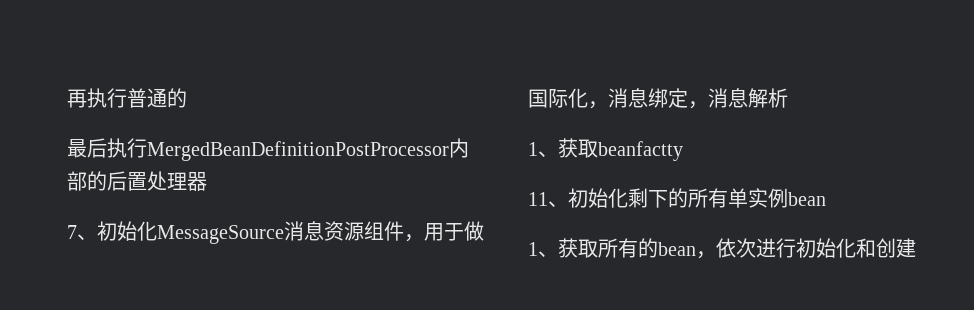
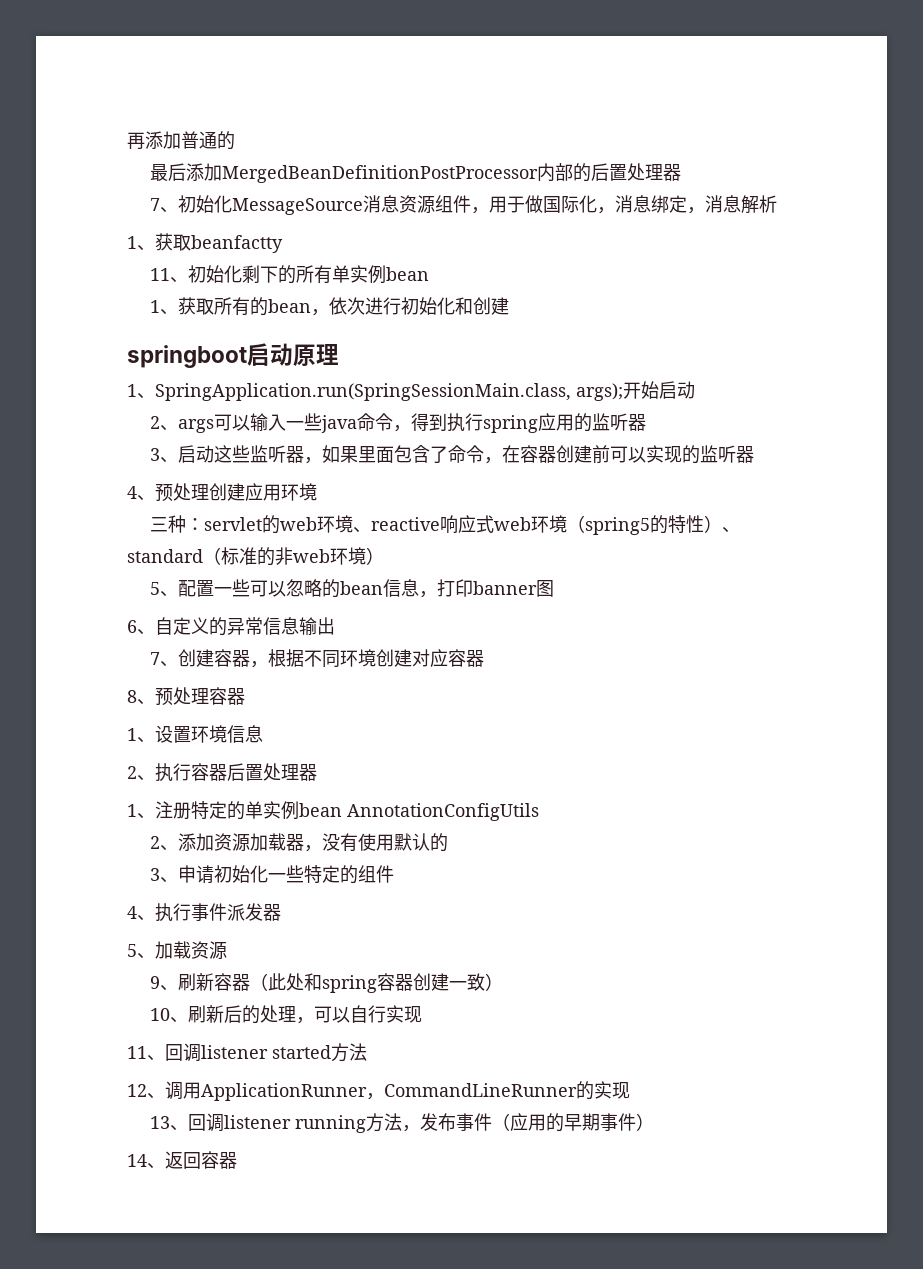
[87,88,127,108] 执行 -> [145,131,181,149] 添加
[107,138,147,158] 执行 -> [186,163,223,181] 添加
(916, 248) none -> [127,343,339,368] [127,381,695,401] [150,413,647,433] [150,445,755,464] [127,483,317,502] [150,515,741,535] [127,547,384,566] [150,579,555,598] [127,617,335,636] [150,649,485,668] [127,687,245,706] [127,725,263,743] [127,763,317,782] [127,801,539,821] [150,833,449,852] [150,865,395,884] [127,903,281,922] [127,941,227,960] [150,973,504,993] [150,1005,423,1024] [127,1043,367,1062] [127,1081,630,1101] [150,1113,655,1133] [127,1151,237,1169] // springboot启动原理 // 1、SpringApplication.run(SpringSessionMain.class, args);开始启动 // 2、args可以输入一些java命令，得到执行spring应用的监听器 // 3、启动这些监听器，如果里面包含了命令，在容器创建前可以实现的监听器 // 4、预处理创建应用环境 // 三种：servlet的web环境、reactive响应式web环境（spring5的特性）、standard（标准的非web环境） // 5、配置一些可以忽略的bean信息，打印banner图 // 6、自定义的异常信息输出 // 7、创建容器，根据不同环境创建对应容器 // 8、预处理容器 // 1、设置环境信息 // 2、执行容器后置处理器 // 1、注册特定的单实例bean AnnotationConfigUtils // 2、添加资源加载器，没有使用默认的 // 3、申请初始化一些特定的组件 // 4、执行事件派发器 // 5、加载资源 // 9、刷新容器（此处和spring容器创建一致） // 10、刷新后的处理，可以自行实现 // 11、回调listener started方法 // 12、调用ApplicationRunner，CommandLineRunner的实现 // 13、回调listener running方法，发布事件（应用的早期事件） // 14、返回容器

